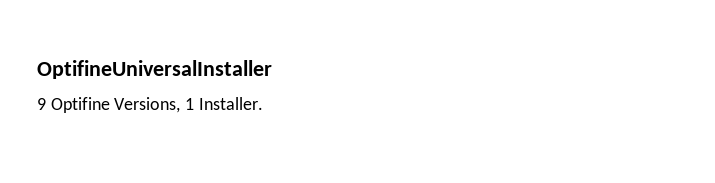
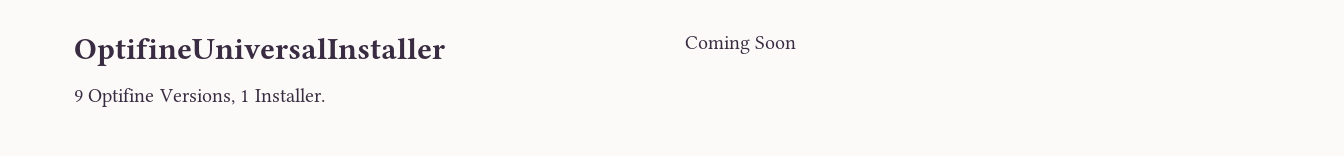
(263, 103) none -> [685,36,797,54] // Coming Soon

